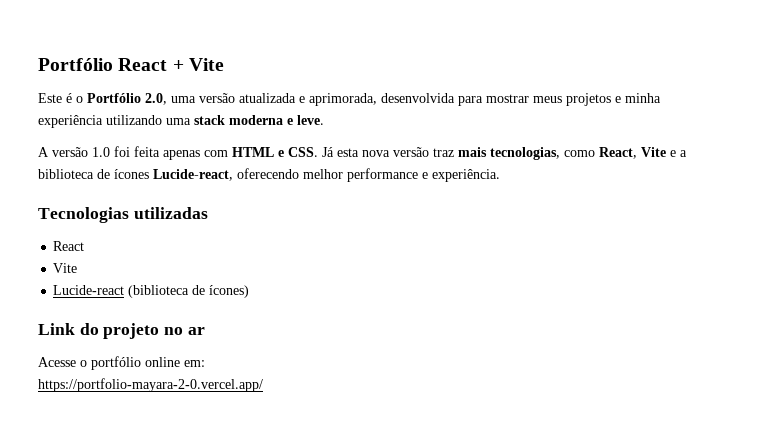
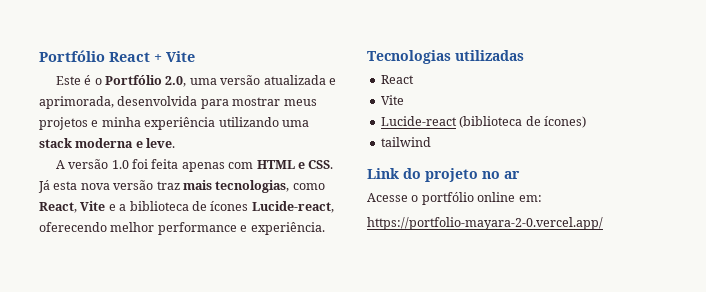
(250, 291) none -> [380,137,431,147] // tailwind

